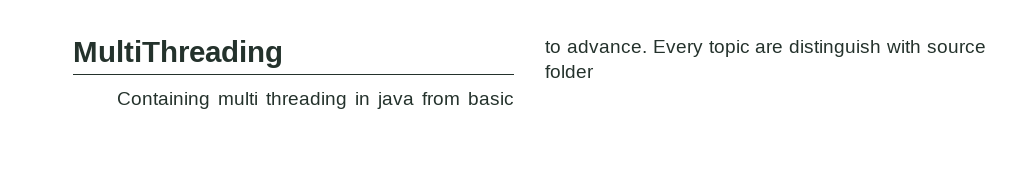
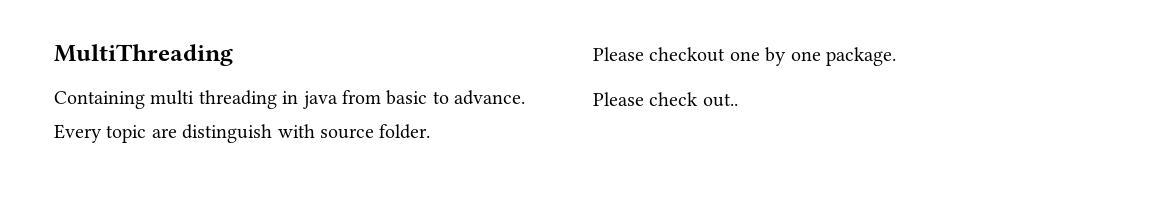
[545,65,594,78] folder -> [379,124,431,139] [593,47,896,66] [593,92,738,107] folder. // Please checkout one by one package. // Please check out..

